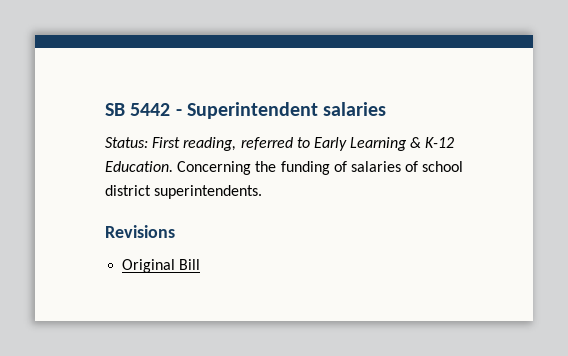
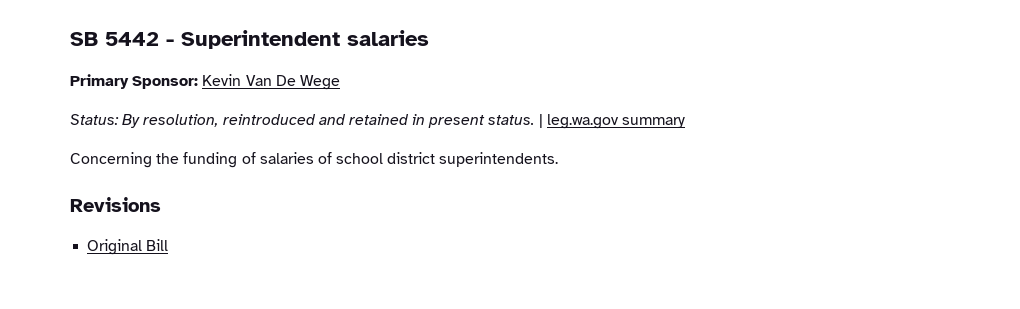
[105,137,455,151] [105,161,173,172] Status: First reading, referred to Early Learning & K-12 Education. -> [70,74,340,90] [70,114,686,129] Primary Sponsor: Kevin Van De Wege // Status: By resolution, reintroduced and retained in present status. | leg.wa.gov summary //

